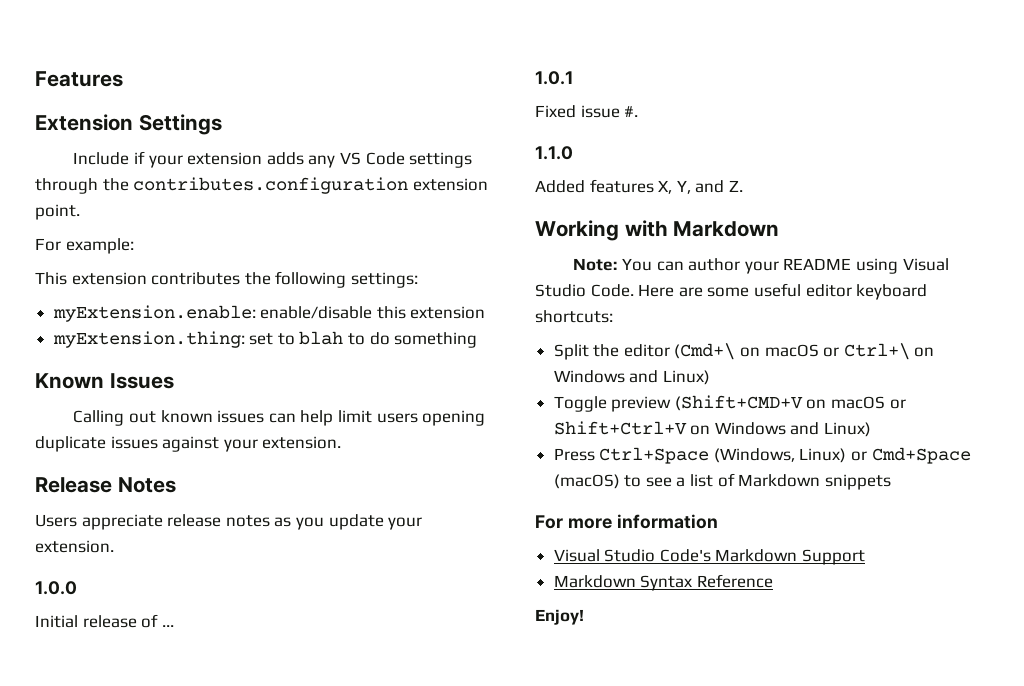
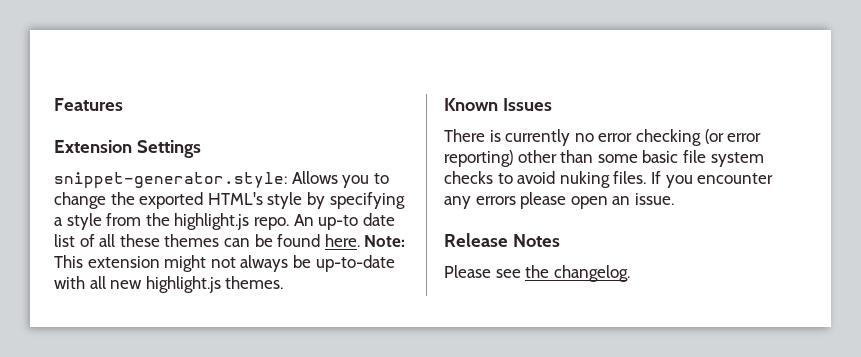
[73,151,473,168] [35,177,488,194] [35,204,80,220] [35,238,134,254] [35,271,418,288] [52,305,486,322] [52,331,478,348] [35,373,174,389] [73,410,486,426] [35,436,342,452] [35,477,176,493] [35,514,423,530] [35,540,114,553] [35,581,77,595] [35,614,174,628] [535,71,573,85] [535,105,639,118] [535,146,573,160] [535,179,743,194] [535,220,780,241] [573,258,949,274] [535,283,928,300] [535,310,613,323] [553,343,935,360] [553,370,710,385] [553,395,906,412] [553,421,872,437] [553,447,971,464] [553,473,891,490] [535,514,718,529] [553,549,866,565] [553,574,773,591] [535,609,584,625] Include if your extension adds any VS Code settings through the contributes.configuration extension point. // For example: // This extension contributes the following settings: // myExtension.enable: enable/disable this extension // myExtension.thing: set to blah to do something // Known Issues // Calling out known issues can help limit users opening duplicate issues against your extension. // Release Notes // Users appreciate release notes as you update your extension. // 1.0.0 // Initial release of ... // 1.0.1 // Fixed issue #. // 1.1.0 // Added features X, Y, and Z. // Working with Markdown // Note: You can author your README using Visual Studio Code. Here are some useful editor keyboard shortcuts: // Split the editor (Cmd+\ on macOS or Ctrl+\ on Windows and Linux) // Toggle preview (Shift+CMD+V on macOS or Shift+Ctrl+V on Windows and Linux) // Press Ctrl+Space (Windows, Linux) or Cmd+Space (macOS) to see a list of Markdown snippets // For more information // Visual Studio Code's Markdown Support // Markdown Syntax Reference // Enjoy! -> [54,171,389,188] [54,192,405,209] [54,213,395,230] [54,234,406,247] [54,255,395,272] [54,276,284,293] [444,98,552,111] [444,129,762,146] [444,150,764,167] [444,171,774,188] [444,192,674,209] [444,233,560,247] [444,265,630,282] snippet-generator.style: Allows you to change the exported HTML's style by specifying a style from the highlight.js repo. An up-to date list of all these themes can be found here. Note: This extension might not always be up-to-date with all new highlight.js themes. // Known Issues // There is currently no error checking (or error reporting) other than some basic file system checks to avoid nuking files. If you encounter any errors please open an issue. // Release Notes // Please see the changelog.

